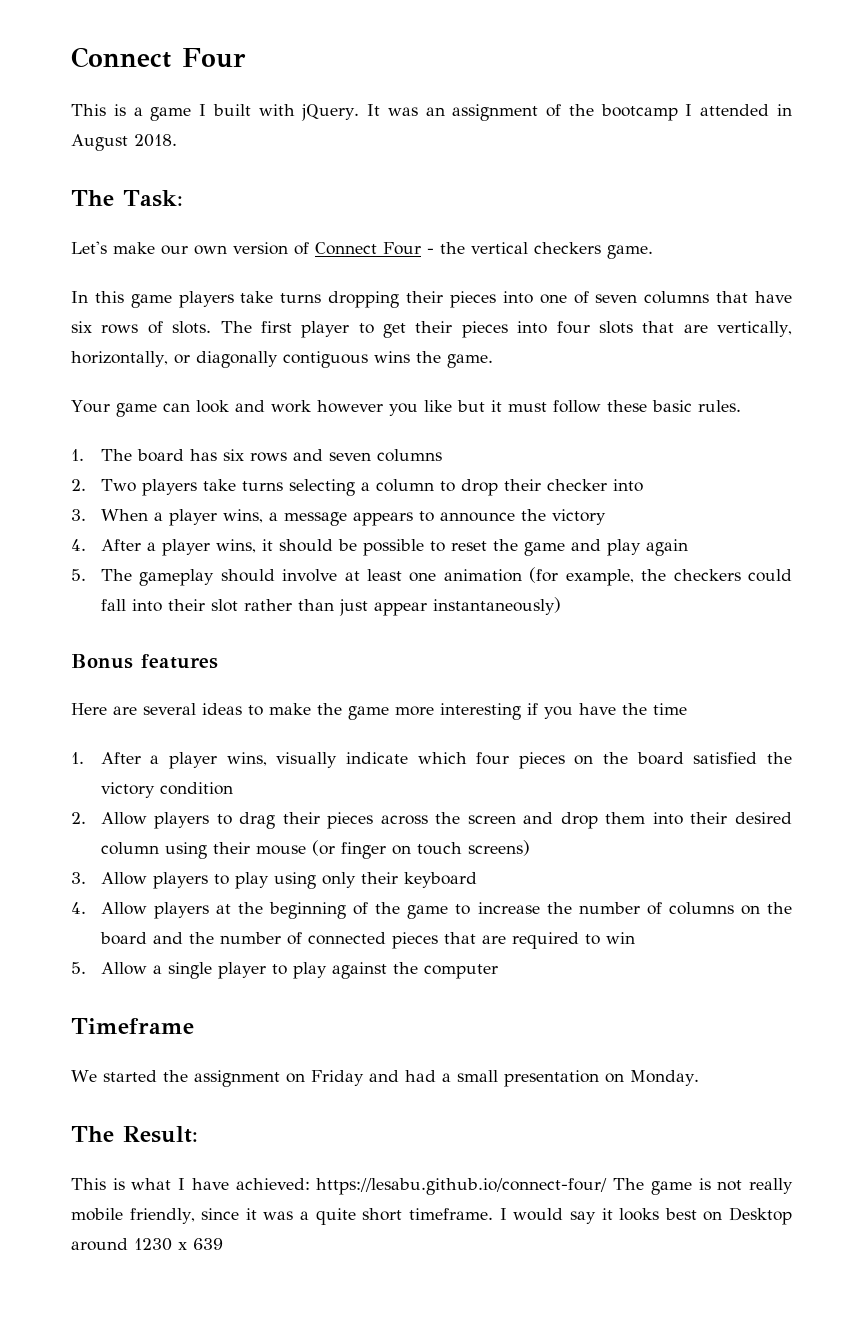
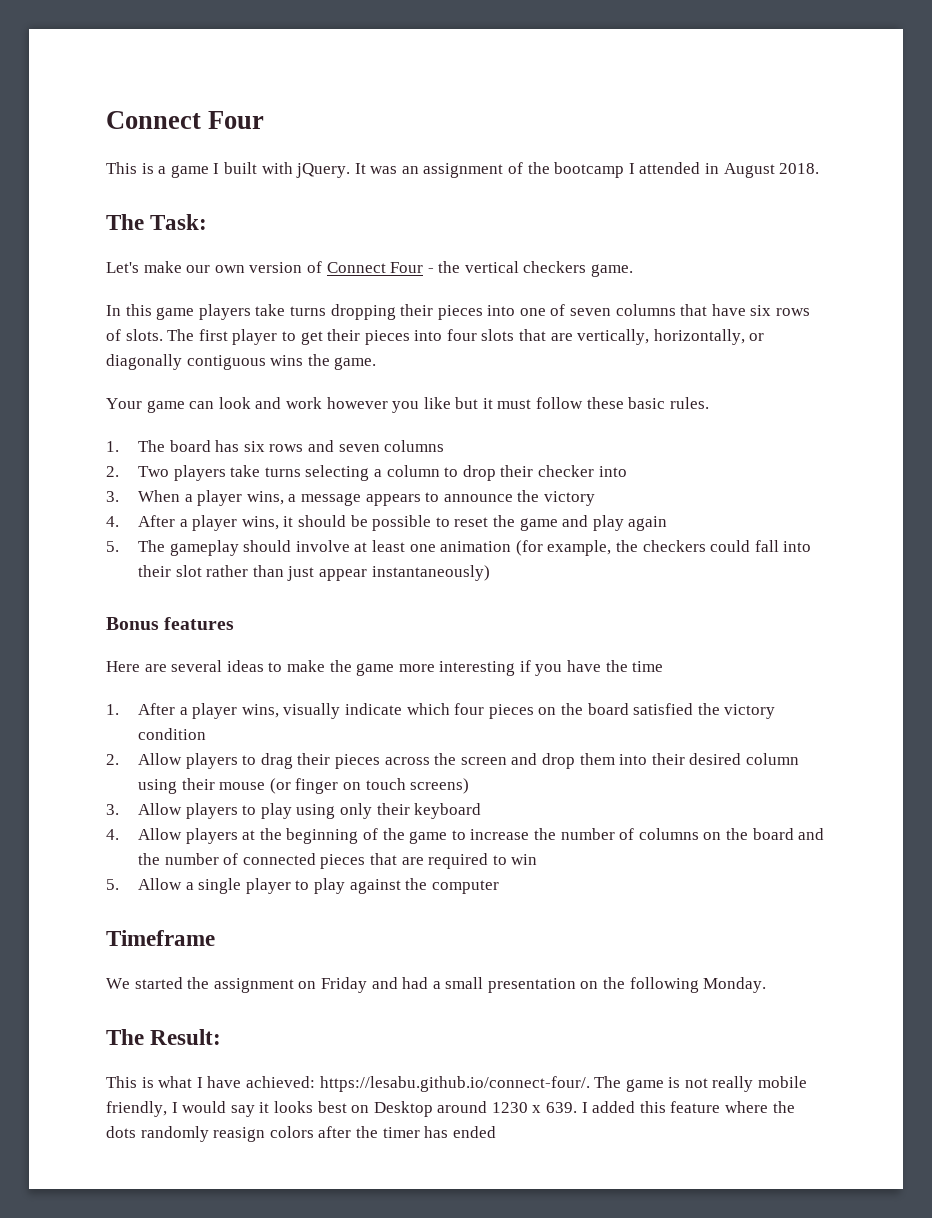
(624, 1078) none -> [603,977,699,993] the following
[316,1178,608,1195] https://lesabu.github.io/connect-four/ -> [319,1076,590,1092] https://lesabu.github.io/connect-four/.
[201,1208,493,1225] since it was a quite short timeframe. -> (167, 1109) none
[193,1238,223,1250] 639 -> [546,1101,795,1113] [106,1126,496,1142] 639. I added this feature where the dots randomly reasign colors after the timer has ended

